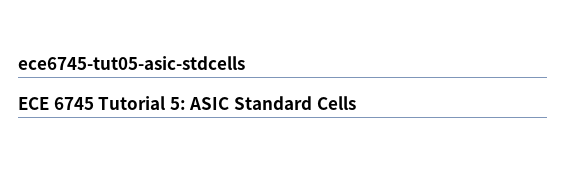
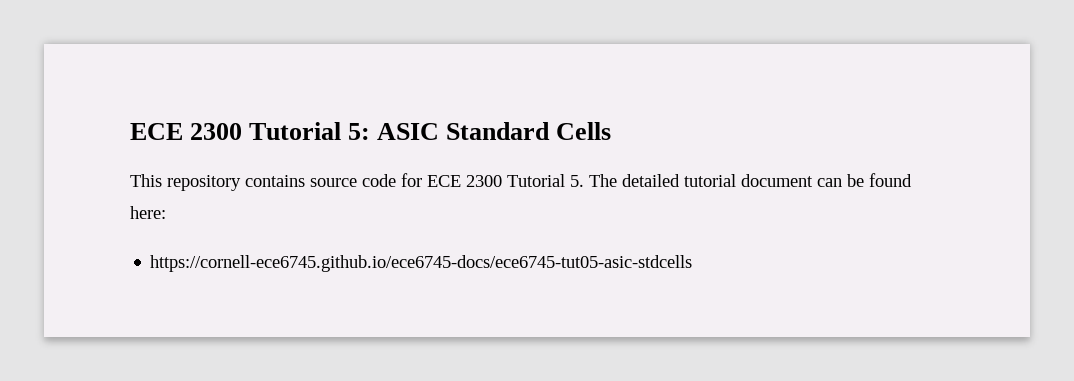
[18,56,245,70] [18,97,94,110] ece6745-tut05-asic-stdcells // ECE 6745 -> [130,123,243,140] ECE 2300
(356, 103) none -> [130,173,912,191] [130,206,166,219] [150,255,693,272] // This repository contains source code for ECE 2300 Tutorial 5. The detailed tutorial document can be found here: // https://cornell-ece6745.github.io/ece6745-docs/ece6745-tut05-asic-stdcells

